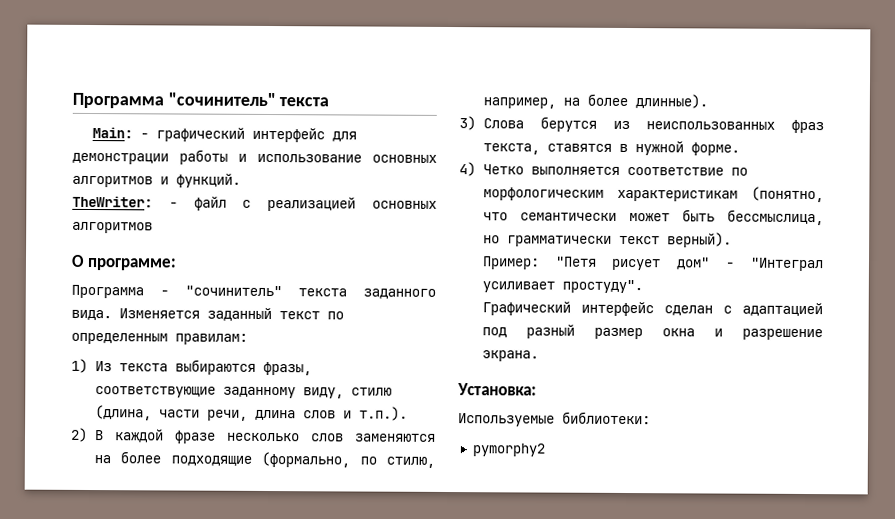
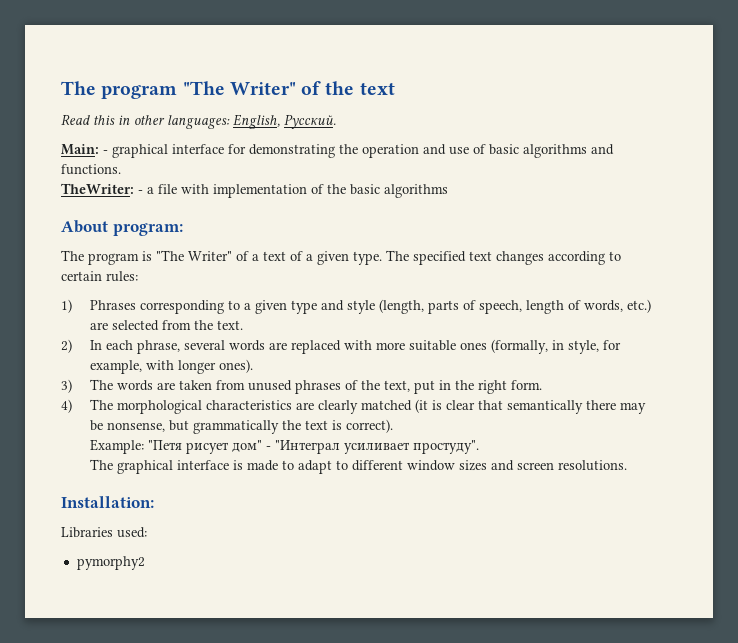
[72,92,330,109] [91,127,357,143] [72,149,437,165] [72,173,241,188] [72,195,438,212] [72,221,153,234] [71,254,178,271] [71,284,436,299] [71,307,344,322] [71,332,248,345] [71,358,312,376] [94,386,392,399] [94,405,408,421] [70,427,436,444] [93,451,435,468] [482,93,708,109] [459,116,824,134] [482,141,740,156] [459,162,748,177] [482,186,824,203] [482,209,824,226] [482,232,732,248] [481,256,540,270] Программа "сочинитель" текста // Main: - графический интерфейс для демонстрации работы и использование основных алгоритмов и функций. // TheWriter: - файл с реализацией основных алгоритмов // О программе: // Программа - "сочинитель" текста заданного вида. Изменяется заданный текст по определенным правилам: // 1) Из текста выбираются фразы, соответствующие заданному виду, стилю (длина, части речи, длина слов и т.п.). // 2) В каждой фразе несколько слов заменяются на более подходящие (формально, по стилю, например, на более длинные). // 3) Слова берутся из неиспользованных фраз текста, ставятся в нужной форме. // 4) Четко выполняется соответствие по морфологическим характеристикам (понятно, что семантически может быть бессмыслица, но грамматически текст верный). // Пример: -> [61,81,395,99] [61,114,336,129] [61,144,614,158] [61,164,121,175] [61,183,448,198] [61,220,183,236] [61,250,621,265] [61,271,138,282] [61,299,651,314] [89,320,243,331] [61,339,621,354] [89,359,253,374] [61,379,542,394] [61,399,646,414] [89,419,393,434] [89,439,144,454] The program "The Writer" of the text // Read this in other languages: English, Русский. // Main: - graphical interface for demonstrating the operation and use of basic algorithms and functions. // TheWriter: - a file with implementation of the basic algorithms // About program: // The program is "The Writer" of a text of a given type. The specified text changes according to certain rules: // 1) Phrases corresponding to a given type and style (length, parts of speech, length of words, etc.) are selected from the text. // 2) In each phrase, several words are replaced with more suitable ones (formally, in style, for example, with longer ones). // 3) The words are taken from unused phrases of the text, put in the right form. // 4) The morphological characteristics are clearly matched (it is clear that semantically there may be nonsense, but grammatically the text is correct). // Example:
[481,301,823,317] [481,324,823,341] [481,350,539,362] [457,383,537,396] [458,411,651,427] Графический интерфейс сделан с адаптацией под разный размер окна и разрешение экрана. // Установка: // Используемые библиотеки: -> [89,459,627,474] [61,496,154,508] [61,527,147,538] The graphical interface is made to adapt to different window sizes and screen resolutions. // Installation: // Libraries used:

